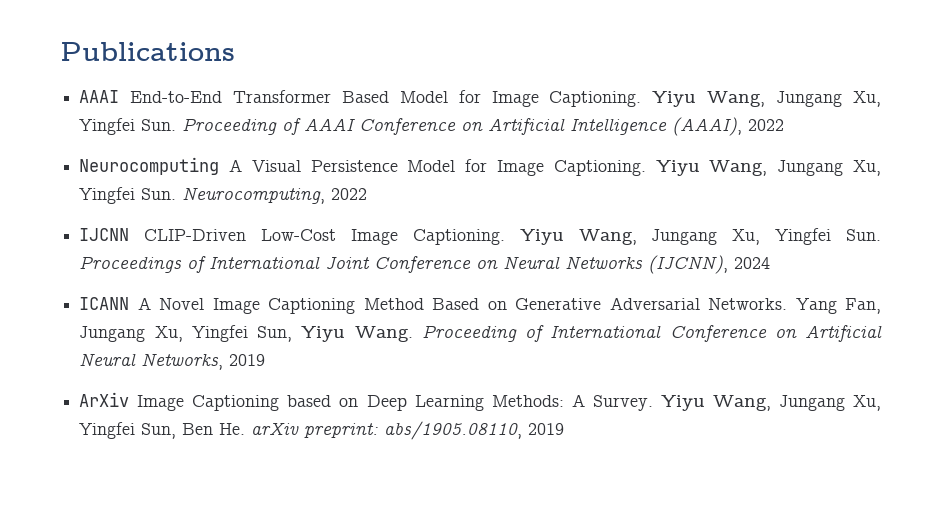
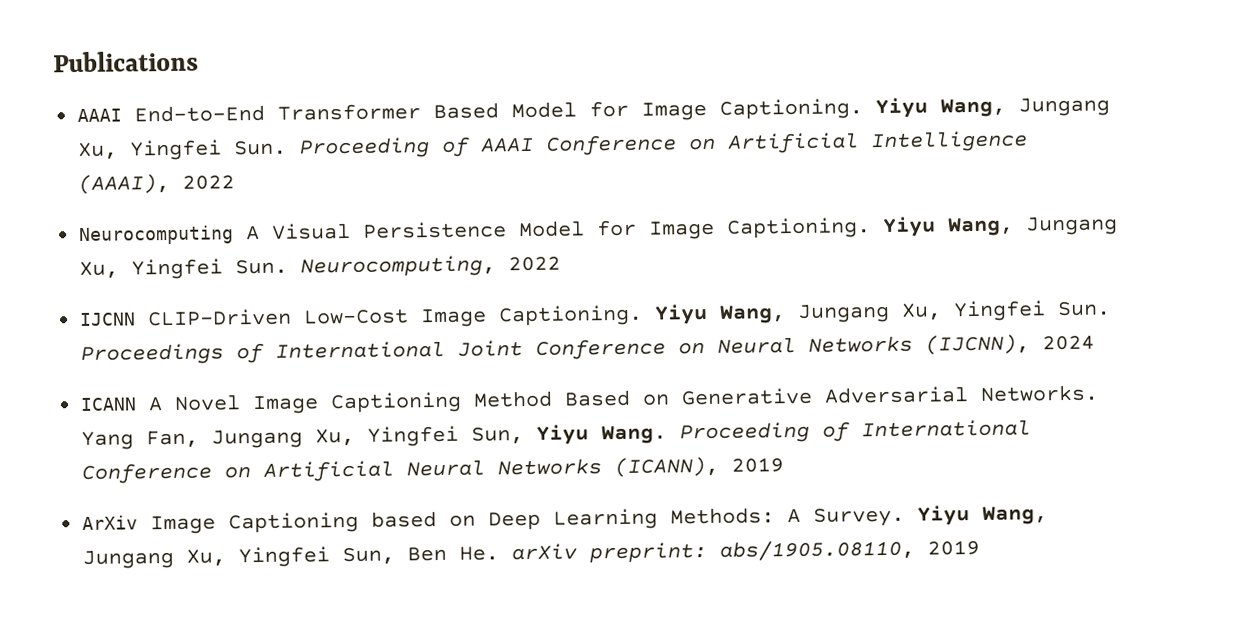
[141,353,224,370] Networks, -> [497,456,720,478] Networks (ICANN),

